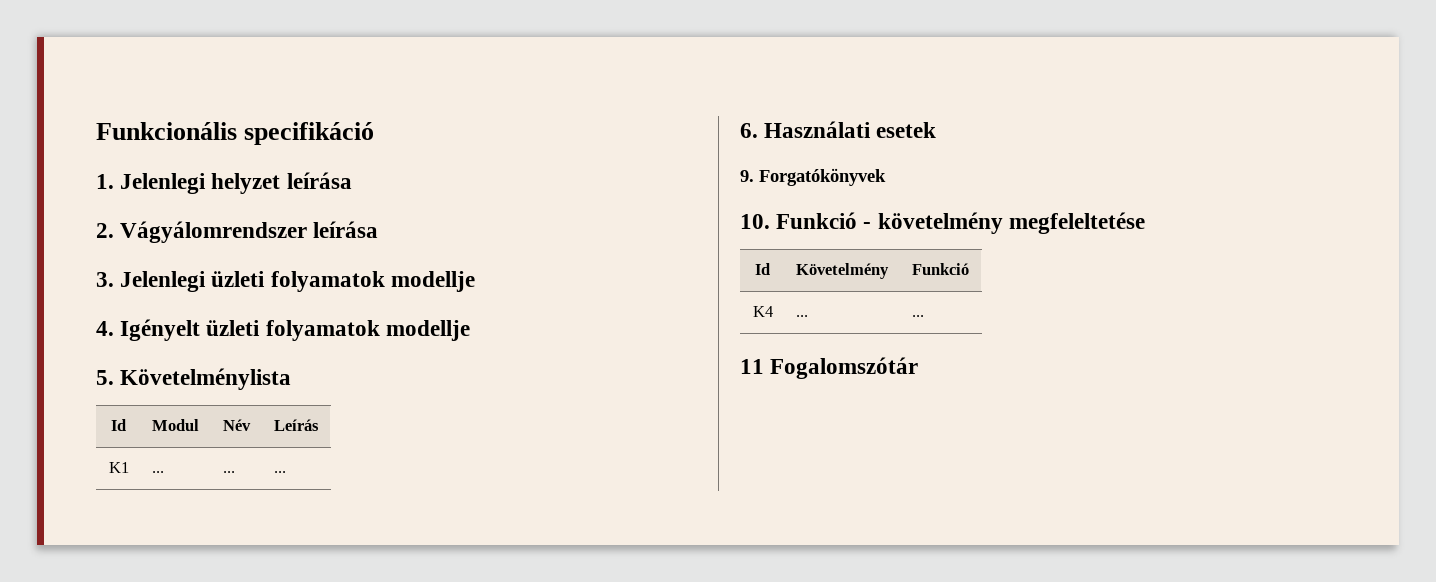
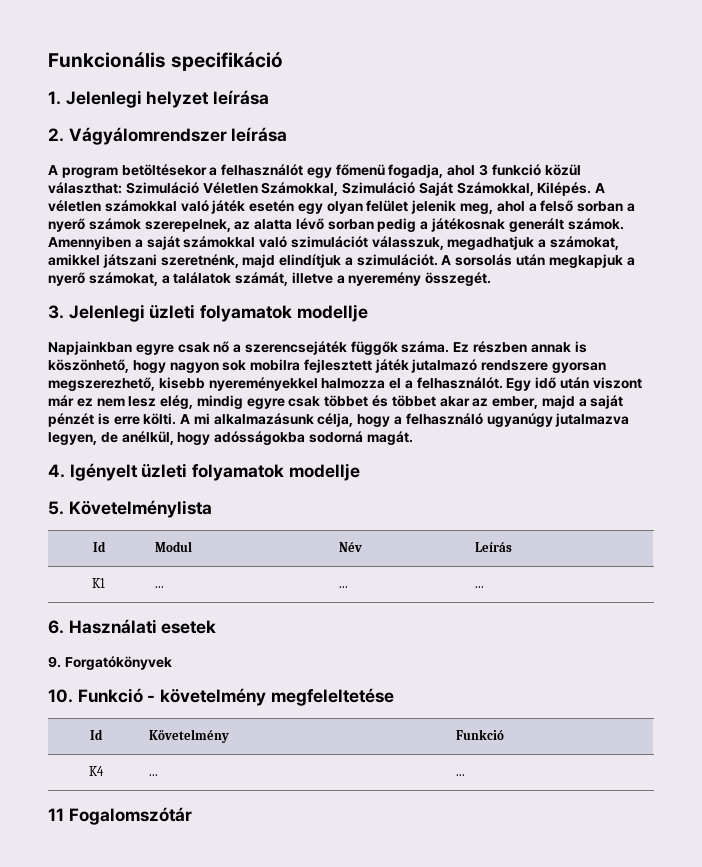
(379, 229) none -> [48,164,581,178] [48,182,606,196] [48,200,635,214] [48,218,624,232] [48,236,620,250] [48,254,635,268] [48,272,492,286] // A program betöltésekor a felhasználót egy főmenü fogadja, ahol 3 funkció közül választhat: Szimuláció Véletlen Számokkal, Szimuláció Saját Számokkal, Kilépés. A véletlen számokkal való játék esetén egy olyan felület jelenik meg, ahol a felső sorban a nyerő számok szerepelnek, az alatta lévő sorban pedig a játékosnak generált számok. Amennyiben a saját számokkal való szimulációt válasszuk, megadhatjuk a számokat, amikkel játszani szeretnénk, majd elindítjuk a szimulációt. A sorsolás után megkapjuk a nyerő számokat, a találatok számát, illetve a nyeremény összegét.
(475, 281) none -> [48,341,587,355] [48,359,607,373] [48,377,642,391] [48,395,624,409] [48,413,630,427] [48,431,413,445] // Napjainkban egyre csak nő a szerencsejáték függők száma. Ez részben annak is köszönhető, hogy nagyon sok mobilra fejlesztett játék jutalmazó rendszere gyorsan megszerezhető, kisebb nyereményekkel halmozza el a felhasználót. Egy idő után viszont már ez nem lesz elég, mindig egyre csak többet és többet akar az ember, majd a saját pénzét is erre költi. A mi alkalmazásunk célja, hogy a felhasználó ugyanúgy jutalmazva legyen, de anélkül, hogy adósságokba sodorná magát.

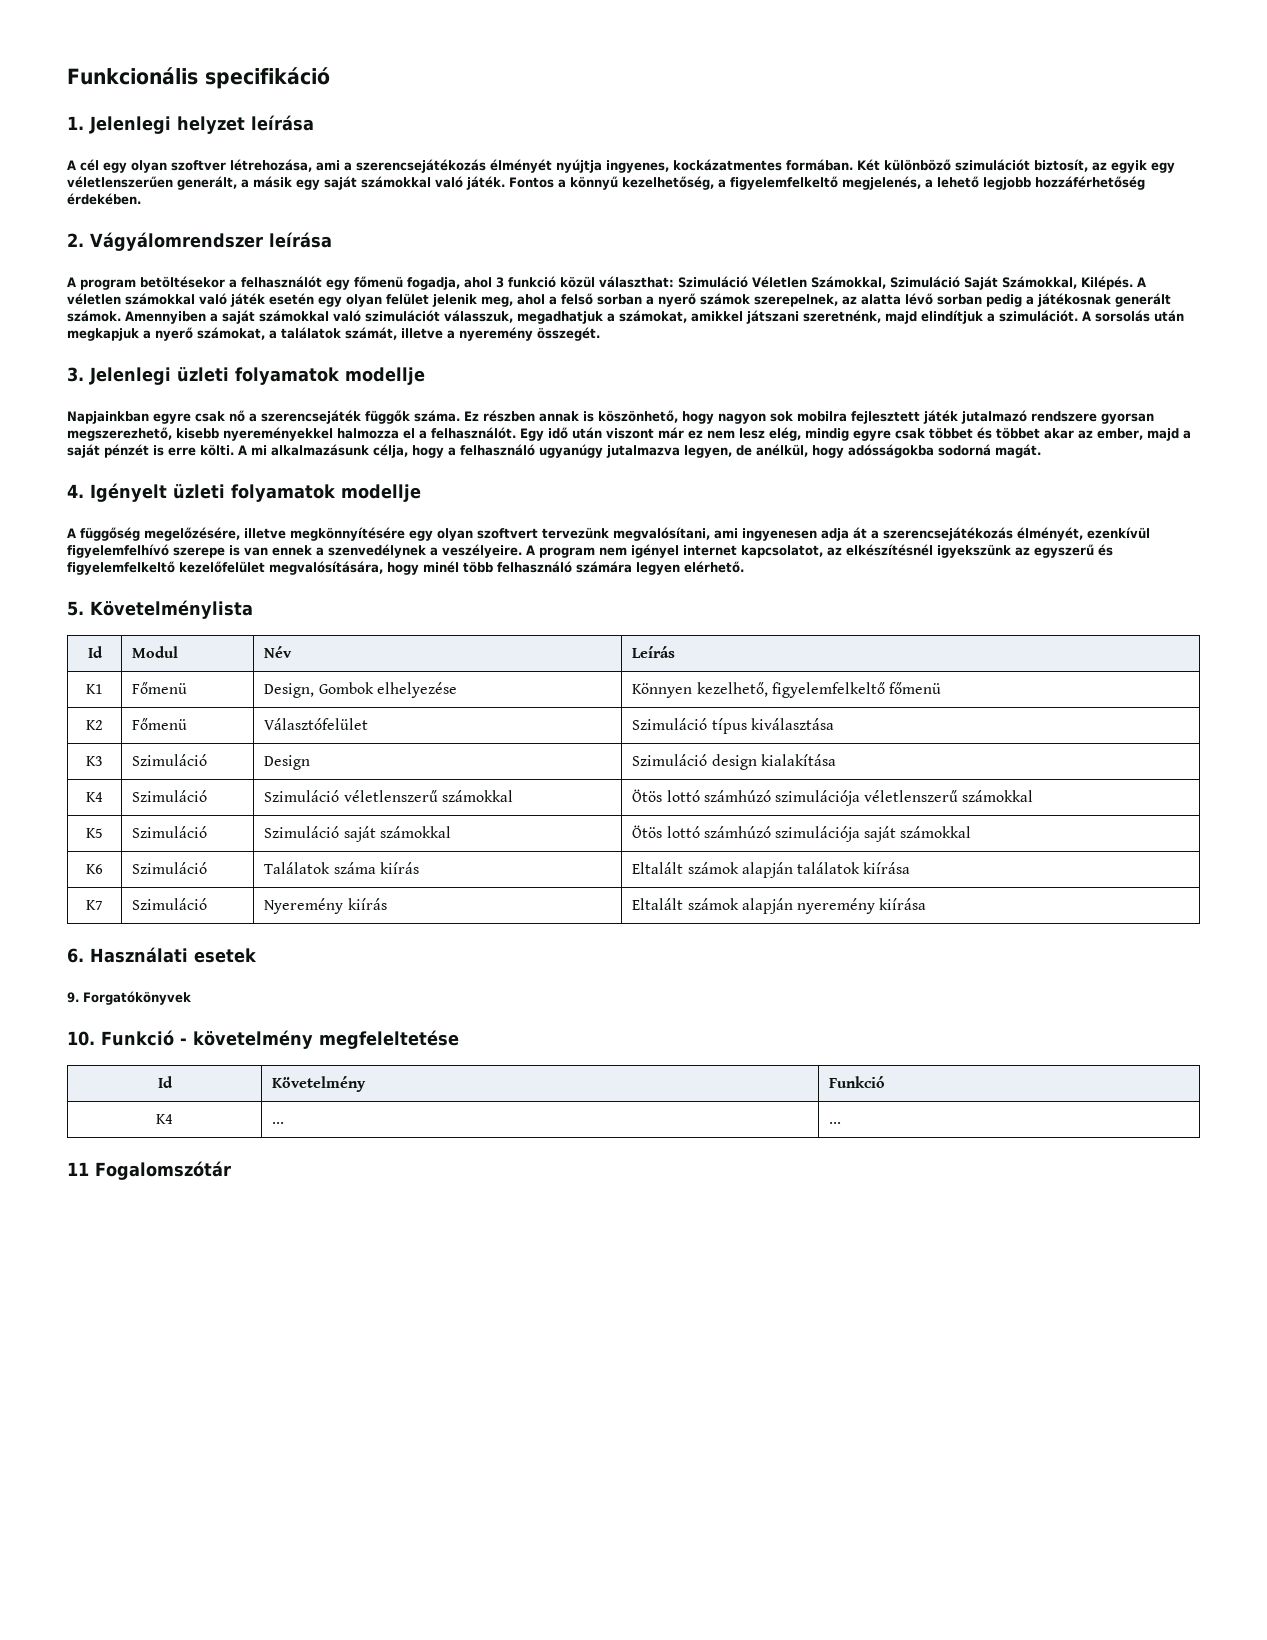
(270, 97) none -> [67,159,1175,173] [67,176,1145,190] [67,193,141,205] // A cél egy olyan szoftver létrehozása, ami a szerencsejátékozás élményét nyújtja ingyenes, kockázatmentes formában. Két különböző szimulációt biztosít, az egyik egy véletlenszerűen generált, a másik egy saját számokkal való játék. Fontos a könnyű kezelhetőség, a figyelemfelkeltő megjelenés, a lehető legjobb hozzáférhetőség érdekében.
(360, 472) none -> [67,527,1150,541] [67,544,1113,558] [67,561,744,575] // A függőség megelőzésére, illetve megkönnyítésére egy olyan szoftvert tervezünk megvalósítani, ami ingyenesen adja át a szerencsejátékozás élményét, ezenkívül figyelemfelhívó szerepe is van ennek a szenvedélynek a veszélyeire. A program nem igényel internet kapcsolatot, az elkészítésnél igyekszünk az egyszerű és figyelemfelkeltő kezelőfelület megvalósítására, hogy minél több felhasználó számára legyen elérhető.
[155,586,165,588] [339,586,349,588] [475,586,485,588] ... | ... | ... -> [132,682,188,694] [264,682,457,698] [632,682,941,698] [86,720,103,730] [132,718,188,730] [264,718,369,730] [632,718,834,734] [86,756,103,766] [132,754,208,766] [264,755,311,770] [632,754,836,770] [86,792,103,802] [132,790,208,802] [264,790,513,802] [632,789,1034,806] [86,828,103,838] [132,826,208,838] [264,826,451,842] [632,825,972,842] [86,864,103,874] [132,862,208,874] [264,862,419,874] [632,862,911,878] [86,900,103,910] [132,898,208,910] [264,898,387,914] [632,898,927,914] Főmenü | Design, Gombok elhelyezése | Könnyen kezelhető, figyelemfelkeltő főmenü // K2 | Főmenü | Választófelület | Szimuláció típus kiválasztása // K3 | Szimuláció | Design | Szimuláció design kialakítása // K4 | Szimuláció | Szimuláció véletlenszerű számokkal | Ötös lottó számhúzó szimulációja véletlenszerű számokkal // K5 | Szimuláció | Szimuláció saját számokkal | Ötös lottó számhúzó szimulációja saját számokkal // K6 | Szimuláció | Találatok száma kiírás | Eltalált számok alapján találatok kiírása // K7 | Szimuláció | Nyeremény kiírás | Eltalált számok alapján nyeremény kiírása

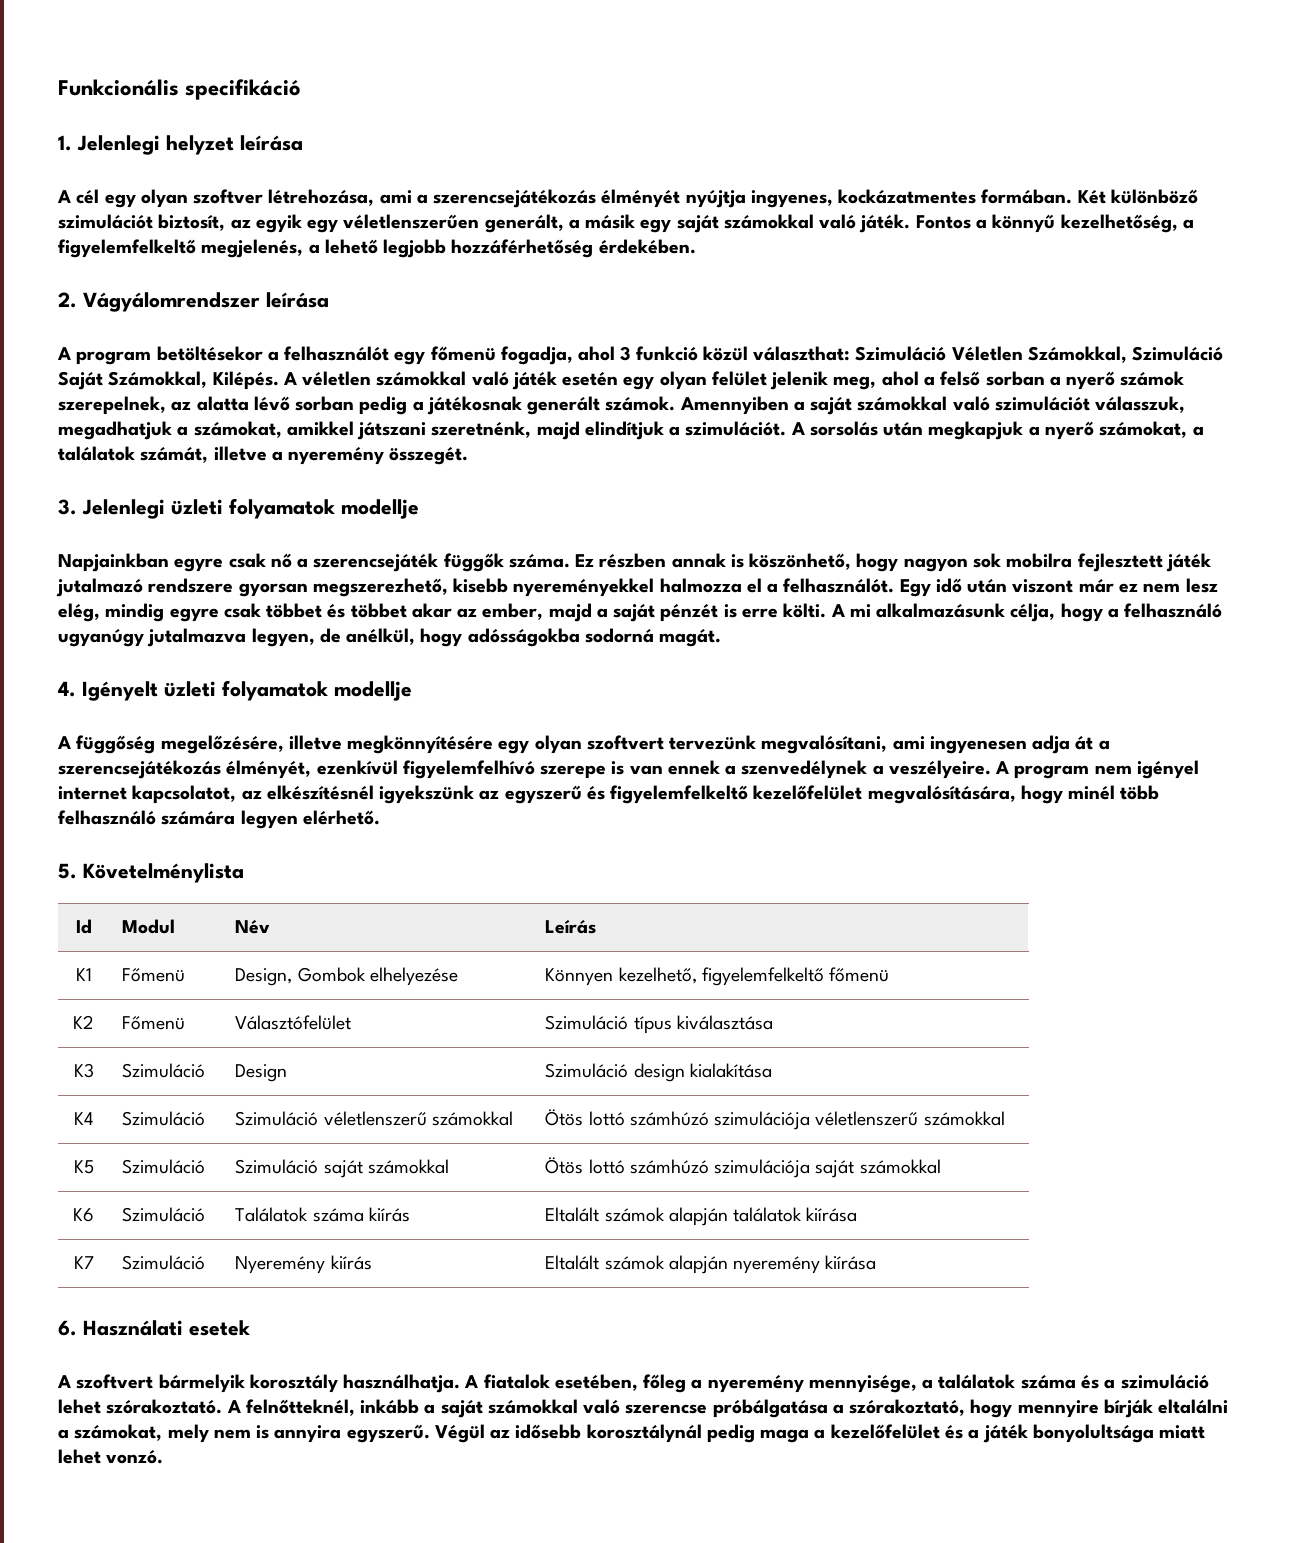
[67,991,191,1005] [67,1030,459,1049] [157,1076,173,1088] [272,1076,367,1092] [829,1076,886,1088] [156,1114,173,1124] [272,1122,285,1124] [829,1122,842,1124] [67,1161,231,1180] 9. Forgatókönyvek // 10. Funkció - követelmény megfeleltetése // Id | Követelmény | Funkció // K4 | ... | ... // 11 Fogalomszótár -> [57,1374,1209,1393] [58,1399,1229,1418] [58,1424,1206,1443] [58,1449,164,1464] A szoftvert bármelyik korosztály használhatja. A fiatalok esetében, főleg a nyeremény mennyisége, a találatok száma és a szimuláció lehet szórakoztató. A felnőtteknél, inkább a saját számokkal való szerencse próbálgatása a szórakoztató, hogy mennyire bírják eltalálni a számokat, mely nem is annyira egyszerű. Végül az idősebb korosztálynál pedig maga a kezelőfelület és a játék bonyolultsága miatt lehet vonzó.

